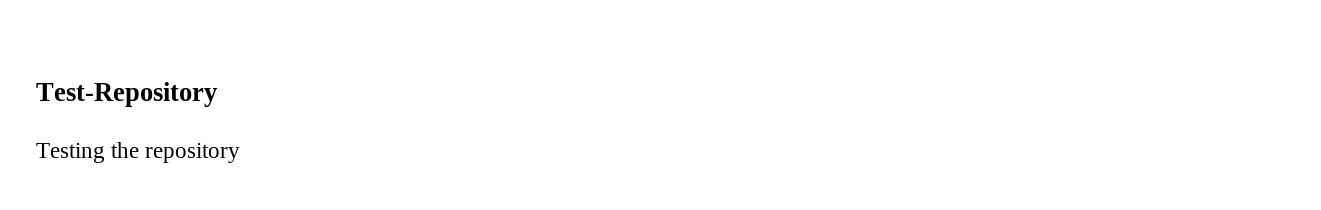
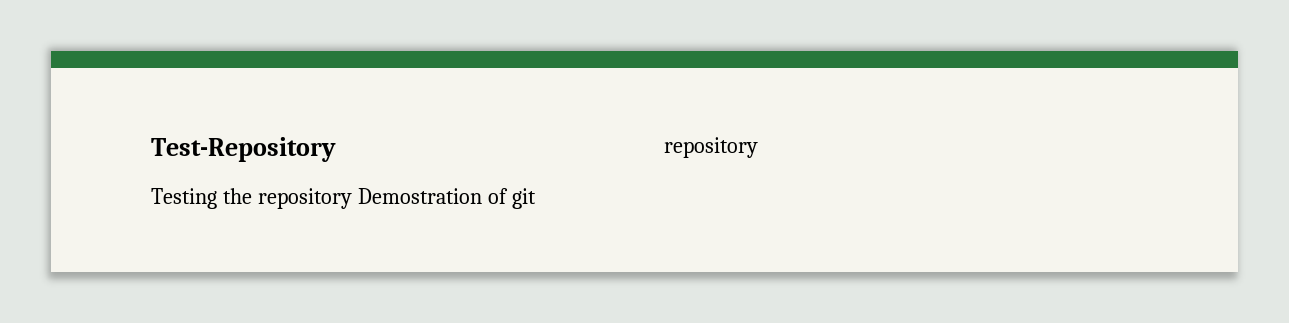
(241, 153) none -> [357,188,536,209] [664,137,758,158] Demostration of git repository

